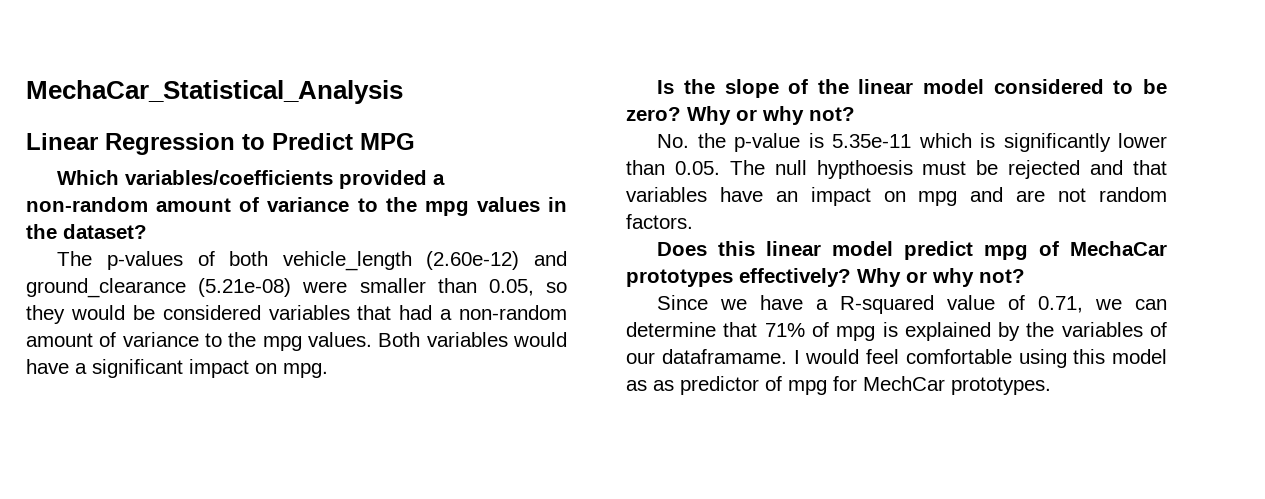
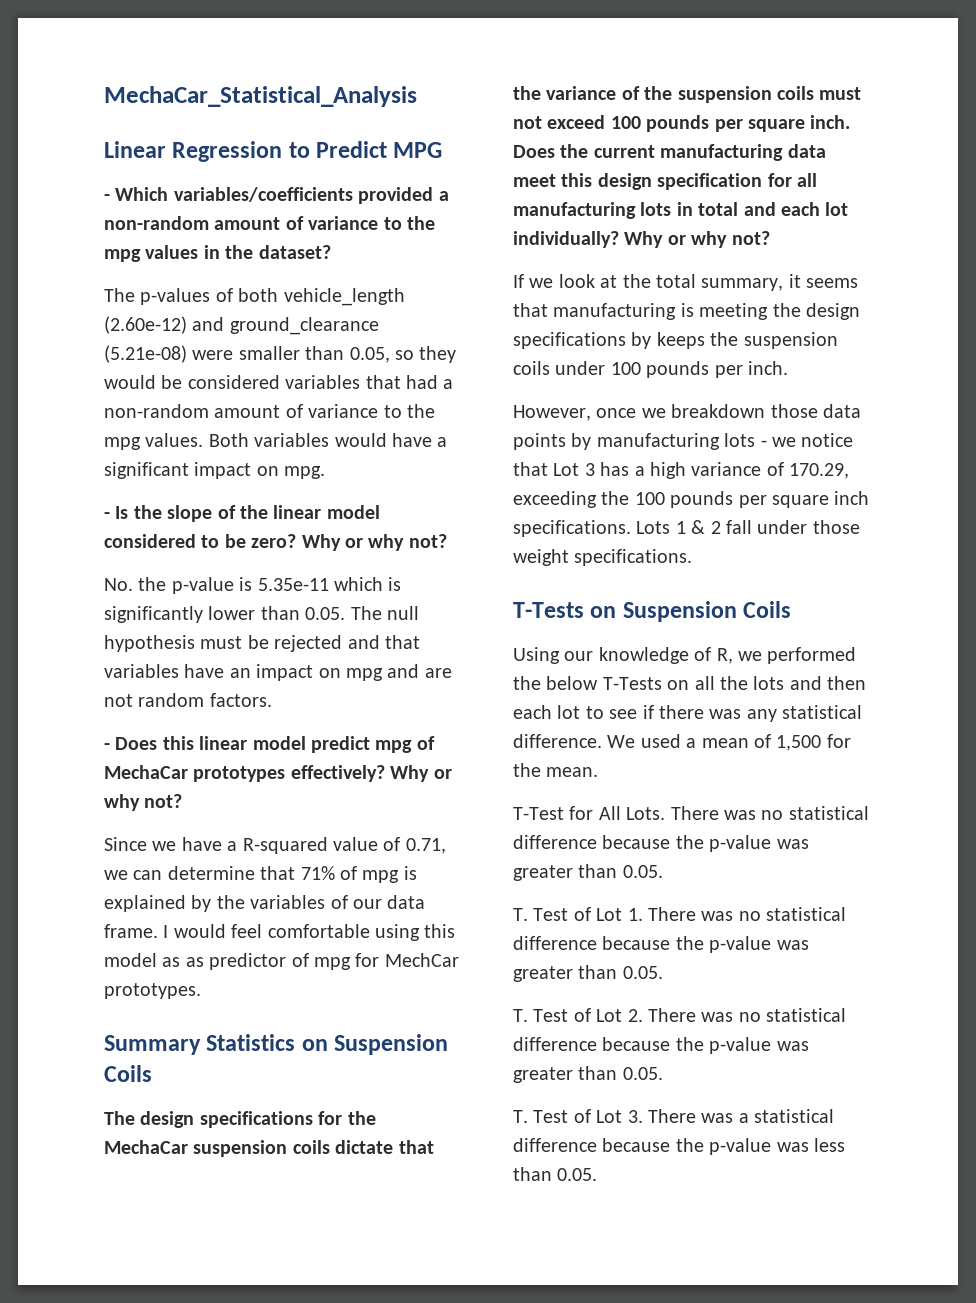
(415, 141) none -> [104,194,110,201] -
(328, 370) none -> [104,512,110,519] -
[816,160,913,179] hypthoesis -> [104,635,195,652] hypothesis
(693, 221) none -> [104,743,110,750] -
[661,349,787,364] dataframame. -> [387,895,426,909] [104,924,158,938] data frame.
(1051, 386) none -> [104,1034,449,1055] [104,1065,152,1082] [104,1111,376,1128] [104,1140,434,1157] [513,86,862,103] [513,115,851,132] [513,144,826,161] [513,173,817,190] [513,202,849,219] [513,231,770,248] [513,274,859,291] [513,303,860,320] [513,332,838,349] [513,361,788,378] [513,404,861,421] [513,433,854,450] [513,462,850,479] [513,491,870,508] [513,520,860,537] [513,549,693,566] [513,601,792,622] [513,647,857,664] [513,676,867,690] [513,705,863,722] [513,734,851,751] [513,763,599,777] [513,806,869,820] [513,835,809,852] [513,864,663,881] [513,907,847,921] [513,936,809,953] [513,965,663,982] [513,1008,847,1022] [513,1037,809,1054] [513,1066,663,1083] [513,1109,835,1123] [513,1138,845,1155] [513,1167,598,1181] // Summary Statistics on Suspension Coils // The design specifications for the MechaCar suspension coils dictate that the variance of the suspension coils must not exceed 100 pounds per square inch. Does the current manufacturing data meet this design specification for all manufacturing lots in total and each lot individually? Why or why not? // If we look at the total summary, it seems that manufacturing is meeting the design specifications by keeps the suspension coils under 100 pounds per inch. // However, once we breakdown those data points by manufacturing lots - we notice that Lot 3 has a high variance of 170.29, exceeding the 100 pounds per square inch specifications. Lots 1 & 2 fall under those weight specifications. // T-Tests on Suspension Coils // Using our knowledge of R, we performed the below T-Tests on all the lots and then each lot to see if there was any statistical difference. We used a mean of 1,500 for the mean. // T-Test for All Lots. There was no statistical difference because the p-value was greater than 0.05. // T. Test of Lot 1. There was no statistical difference because the p-value was greater than 0.05. // T. Test of Lot 2. There was no statistical difference because the p-value was greater than 0.05. // T. Test of Lot 3. There was a statistical difference because the p-value was less than 0.05.

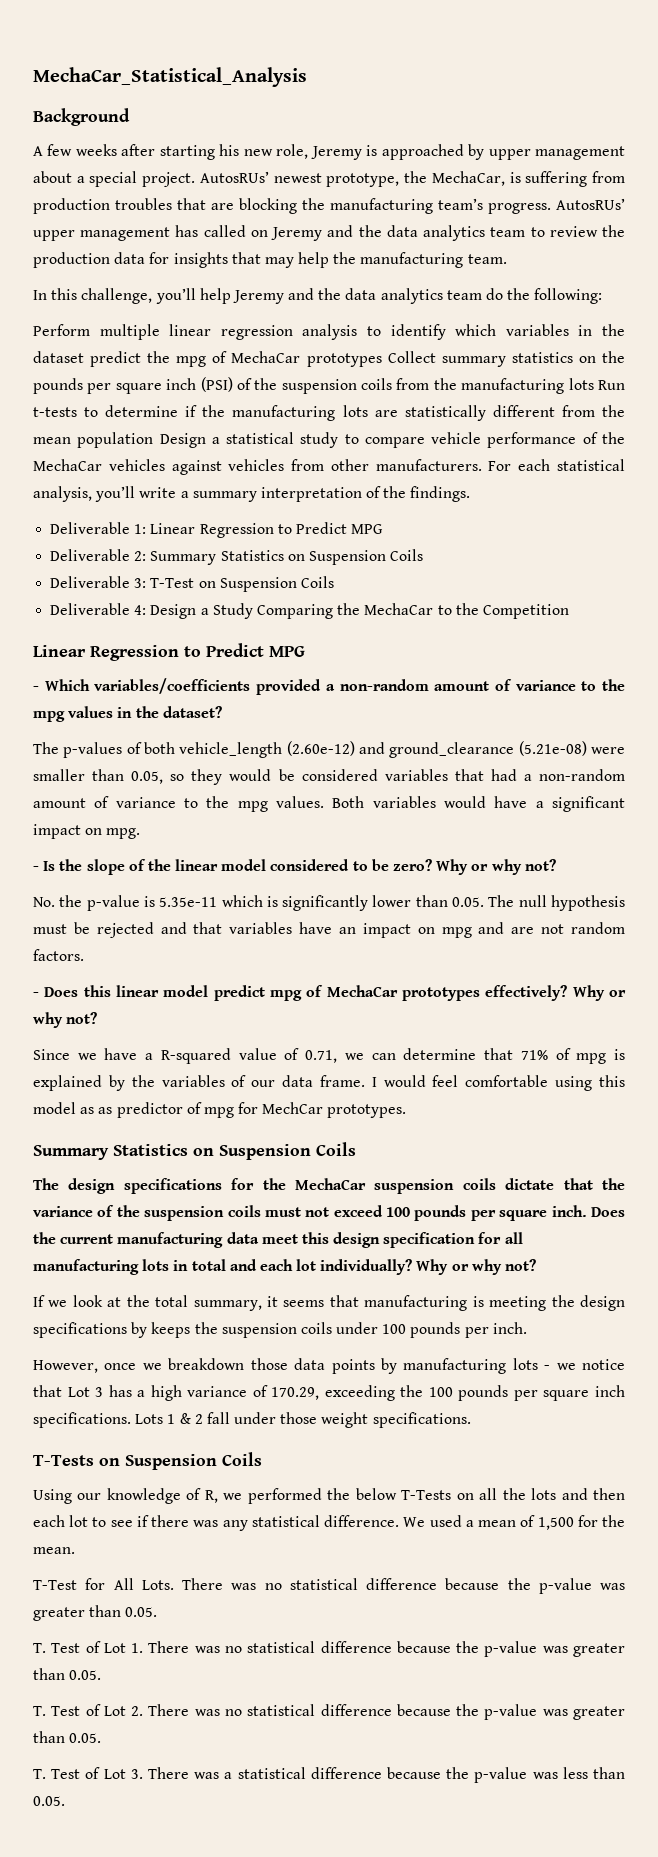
(417, 96) none -> [33,108,130,126] [33,144,625,160] [33,171,626,187] [33,198,625,214] [33,225,625,241] [33,252,507,268] [33,288,603,304] [33,324,626,340] [33,351,625,367] [33,377,625,394] [33,405,626,421] [33,432,625,448] [33,459,625,475] [33,486,471,502] [50,522,384,538] [50,549,424,565] [50,576,334,592] [50,603,569,619] // Background // A few weeks after starting his new role, Jeremy is approached by upper management about a special project. AutosRUs’ newest prototype, the MechaCar, is suffering from production troubles that are blocking the manufacturing team’s progress. AutosRUs’ upper management has called on Jeremy and the data analytics team to review the production data for insights that may help the manufacturing team. // In this challenge, you’ll help Jeremy and the data analytics team do the following: // Perform multiple linear regression analysis to identify which variables in the dataset predict the mpg of MechaCar prototypes Collect summary statistics on the pounds per square inch (PSI) of the suspension coils from the manufacturing lots Run t-tests to determine if the manufacturing lots are statistically different from the mean population Design a statistical study to compare vehicle performance of the MechaCar vehicles against vehicles from other manufacturers. For each statistical analysis, you’ll write a summary interpretation of the findings. // Deliverable 1: Linear Regression to Predict MPG // Deliverable 2: Summary Statistics on Suspension Coils // Deliverable 3: T-Test on Suspension Coils // Deliverable 4: Design a Study Comparing the MechaCar to the Competition

